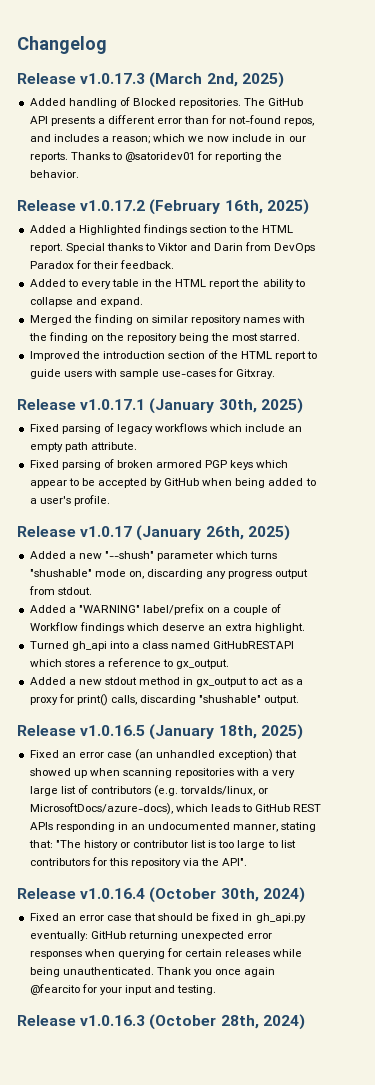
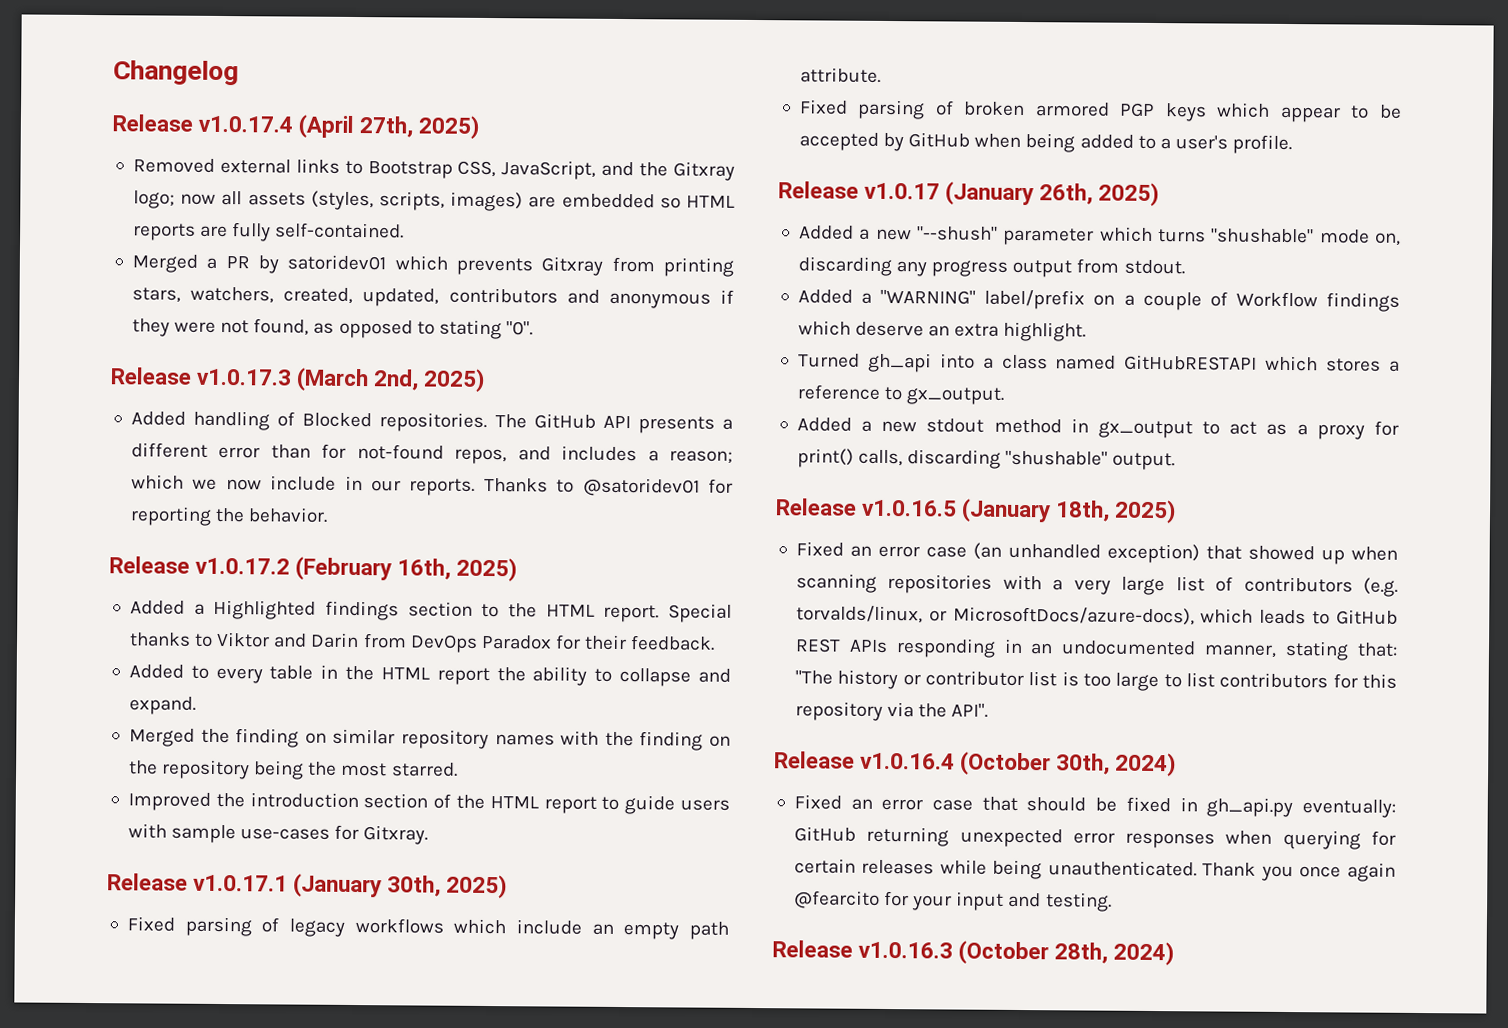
(107, 45) none -> [112,114,480,139] [132,158,735,181] [132,190,736,212] [132,222,405,242] [131,254,734,277] [131,286,734,309] [131,318,533,340] // Release v1.0.17.4 (April 27th, 2025) // Removed external links to Bootstrap CSS, JavaScript, and the Gitxray logo; now all assets (styles, scripts, images) are embedded so HTML reports are fully self-contained. // Merged a PR by satoridev01 which prevents Gitxray from printing stars, watchers, created, updated, contributors and anonymous if they were not found, as opposed to stating "0".

